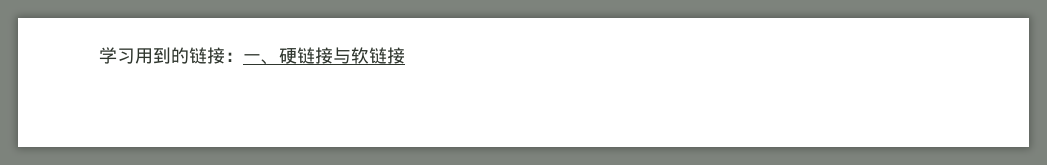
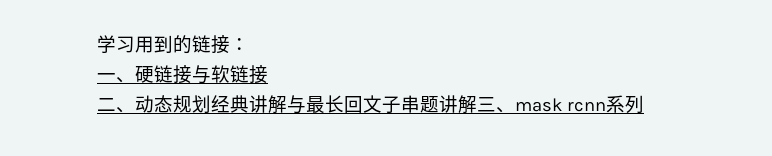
(243, 57) none -> (249, 44) //
(405, 55) none -> [97,95,644,114] // 二、动态规划经典讲解与最长回文子串题讲解三、mask rcnn系列

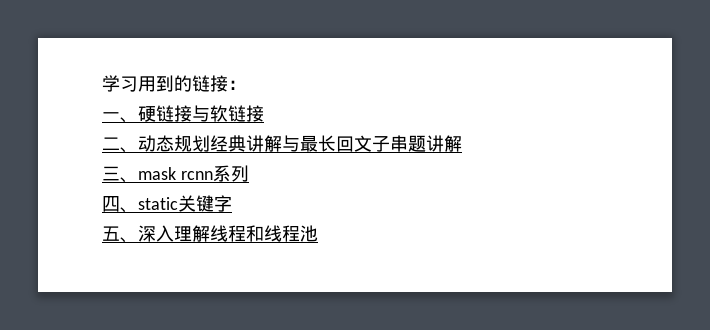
(477, 104) none -> (462, 143) //
(644, 104) none -> [102,195,232,213] [102,225,318,243] // 四、static关键字 // 五、深入理解线程和线程池

